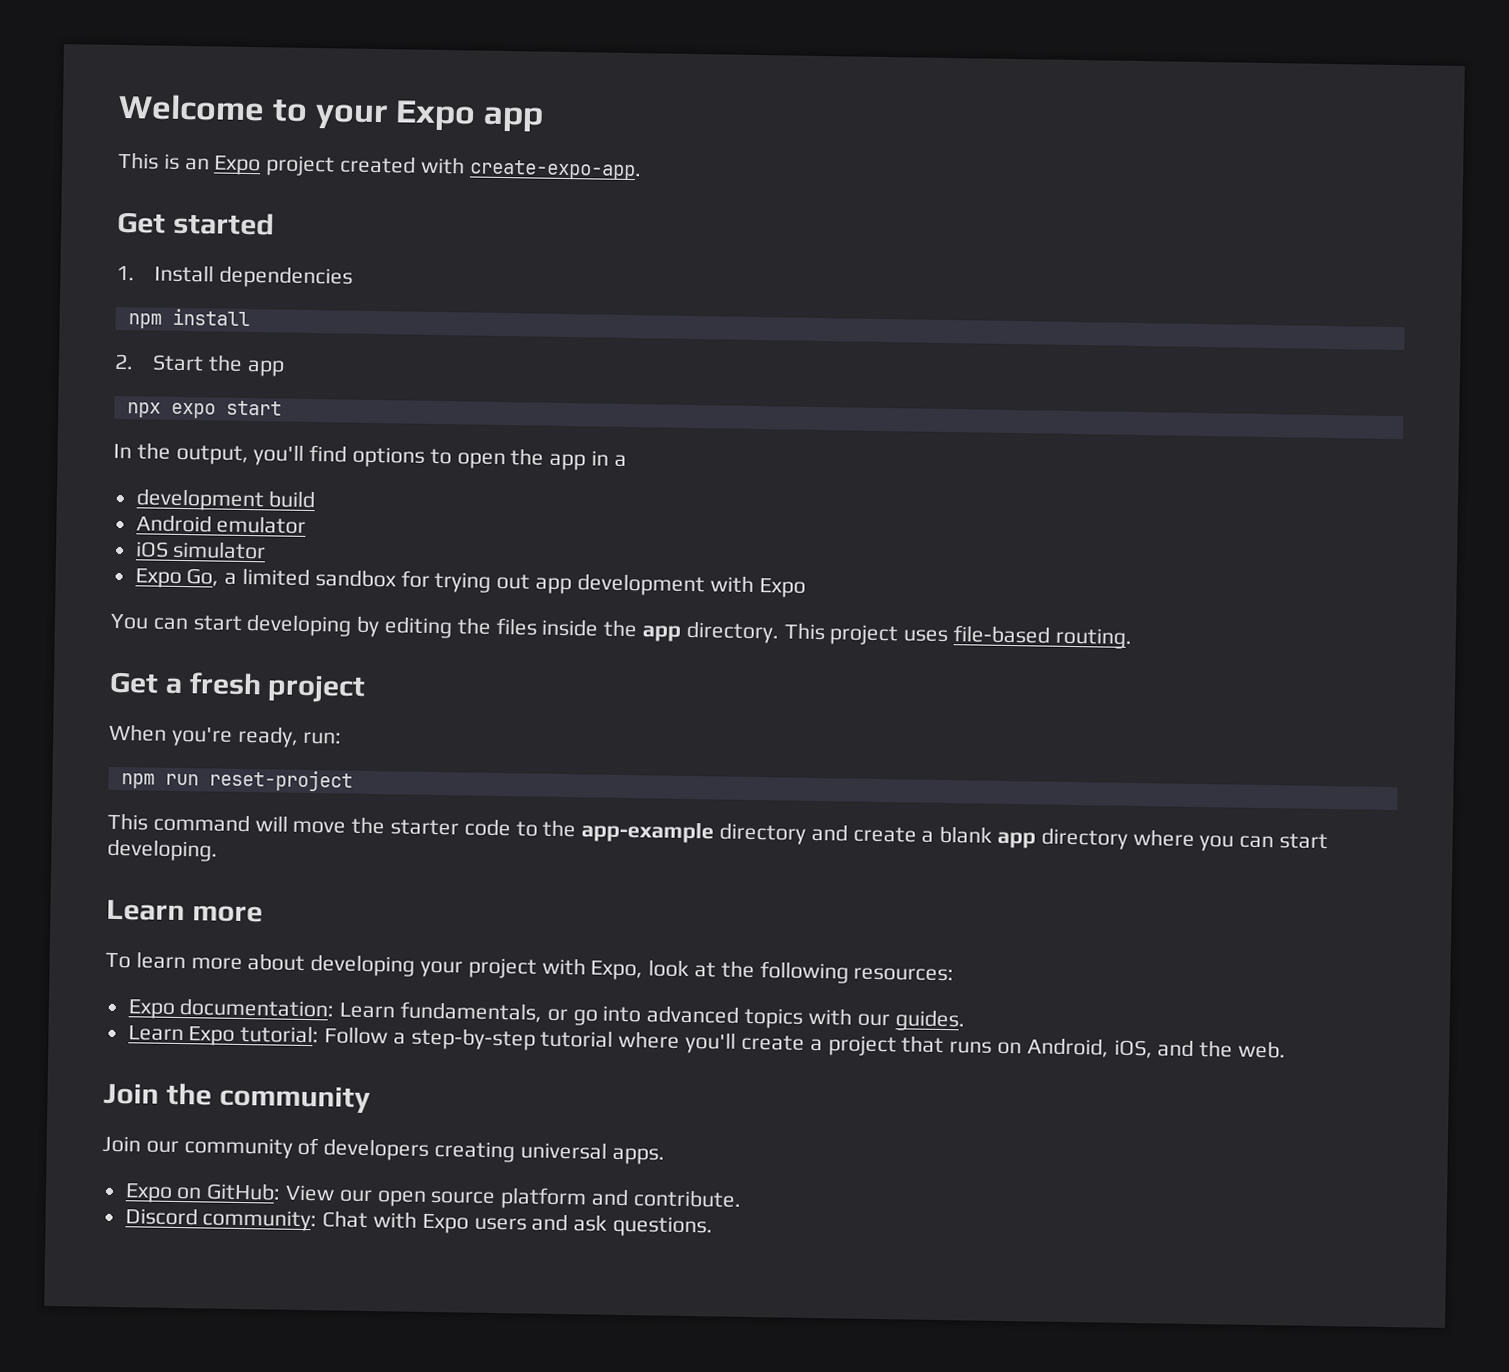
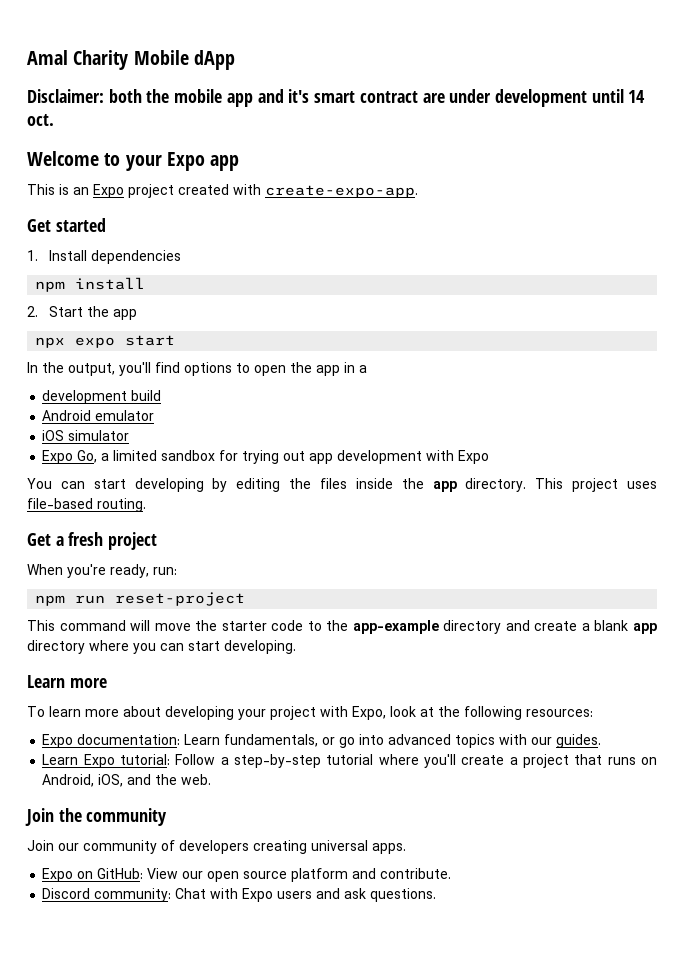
(118, 107) none -> [27,50,235,70] [27,89,646,107] [27,114,54,126] Amal Charity Mobile dApp // Disclaimer: both the mobile app and it's smart contract are under development until 14 oct. //

